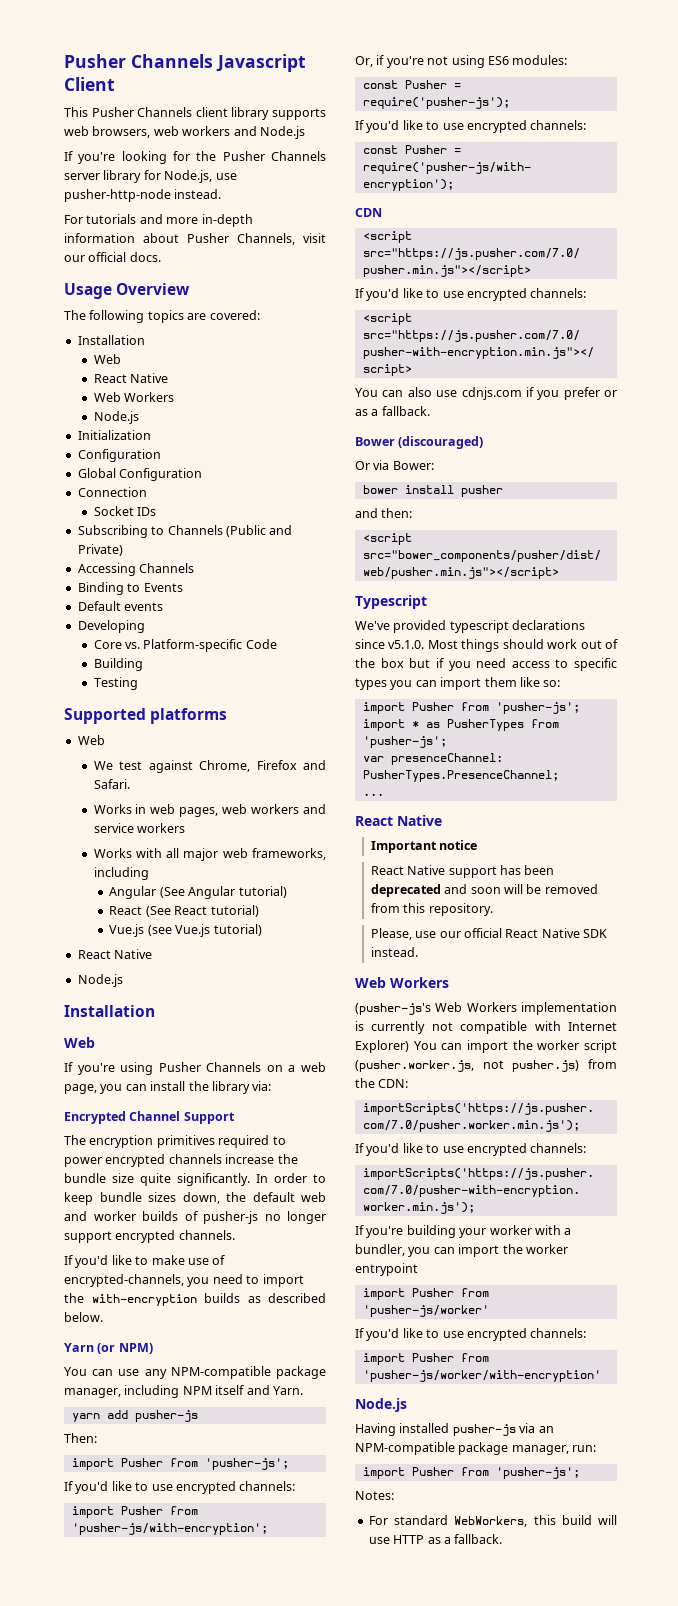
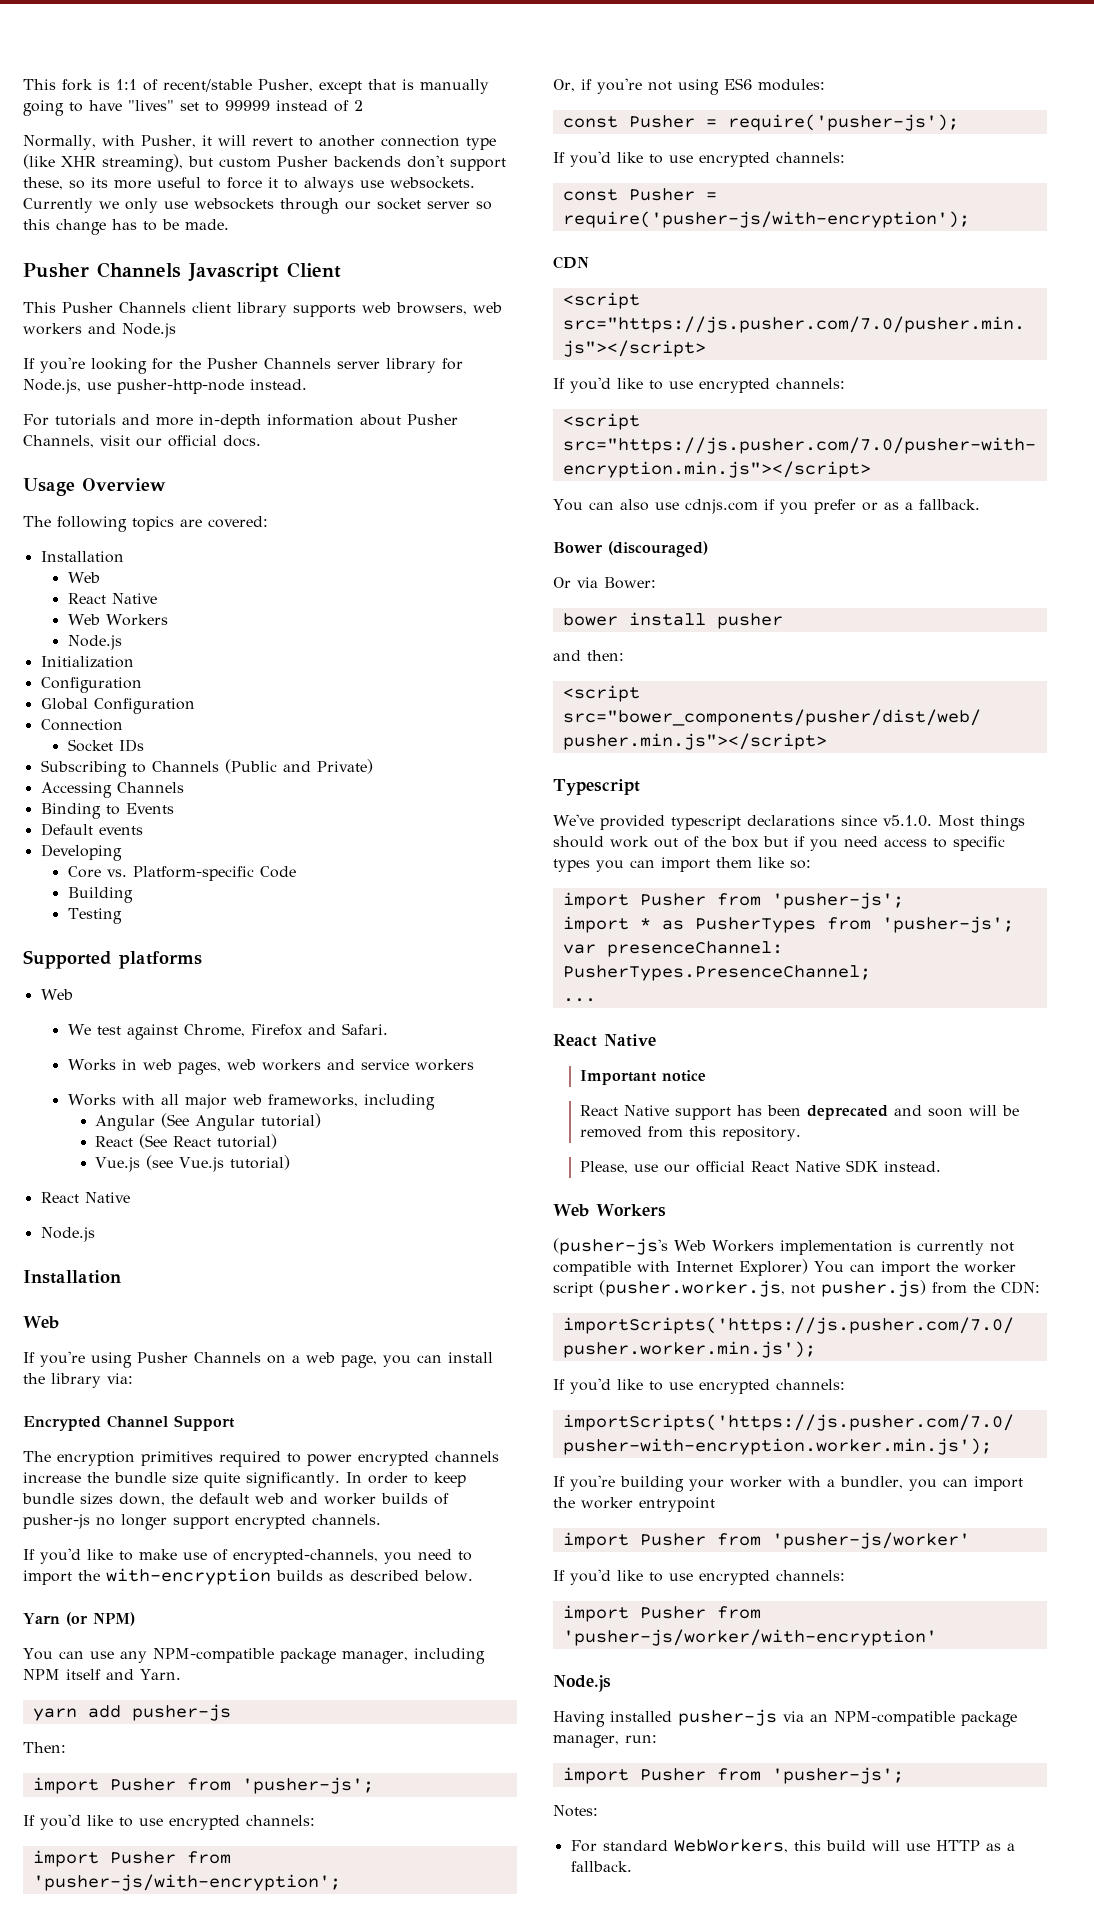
(64, 61) none -> [23,79,489,94] [23,100,363,116] [23,135,496,150] [23,154,506,172] [23,177,475,192] [23,198,492,214] [23,219,229,235] This fork is 1:1 of recent/stable Pusher, except that is manually going to have "lives" set to 99999 instead of 2 // Normally, with Pusher, it will revert to another connection type (like XHR streaming), but custom Pusher backends don't support these, so its more useful to force it to always use websockets. Currently we only use websockets through our socket server so this change has to be made. //

